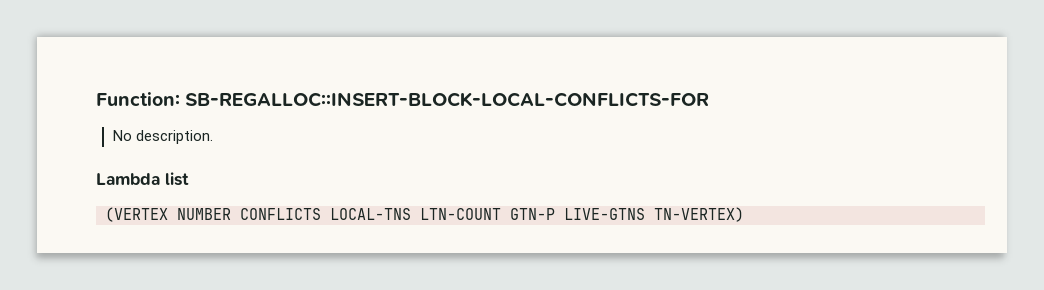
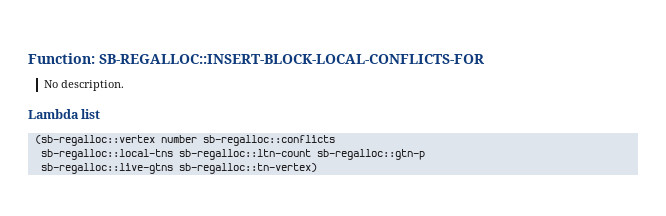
[105,207,744,222] (VERTEX NUMBER CONFLICTS LOCAL-TNS LTN-COUNT GTN-P LIVE-GTNS TN-VERTEX) -> [34,135,335,146] [40,149,425,160] [40,163,317,174] (sb-regalloc::vertex number sb-regalloc::conflicts // sb-regalloc::local-tns sb-regalloc::ltn-count sb-regalloc::gtn-p // sb-regalloc::live-gtns sb-regalloc::tn-vertex)

